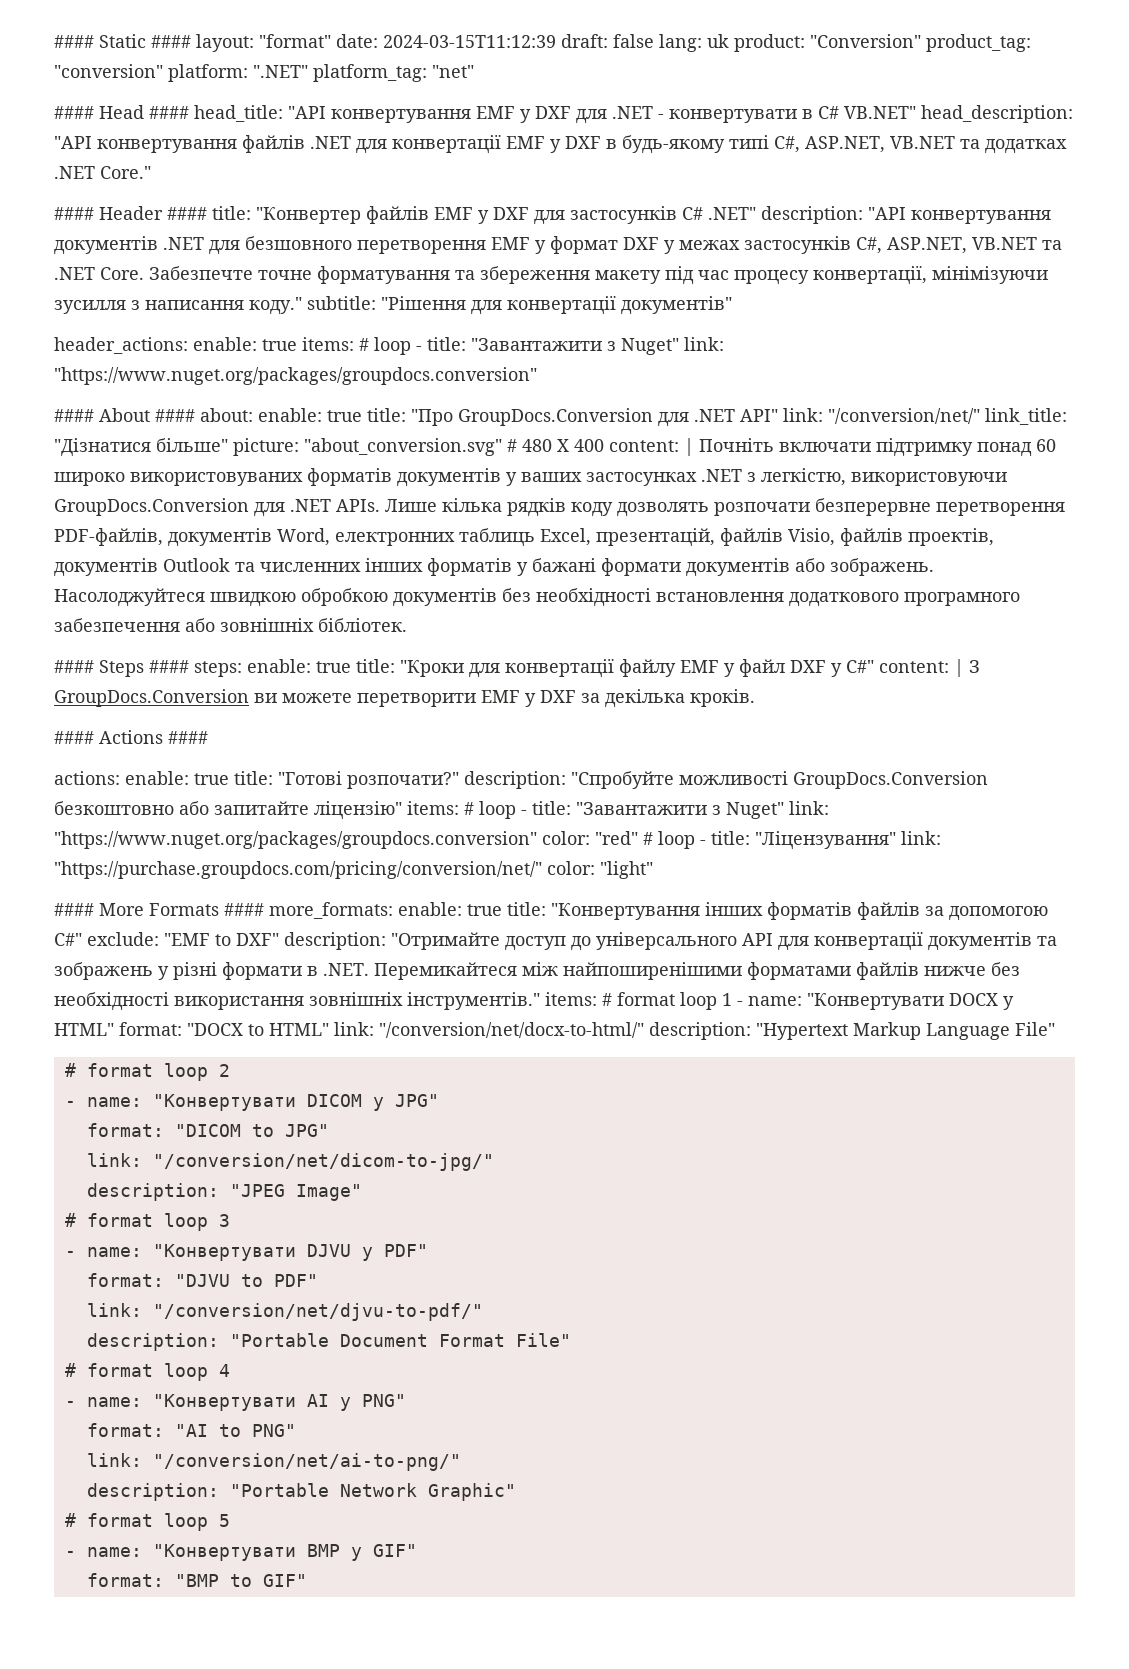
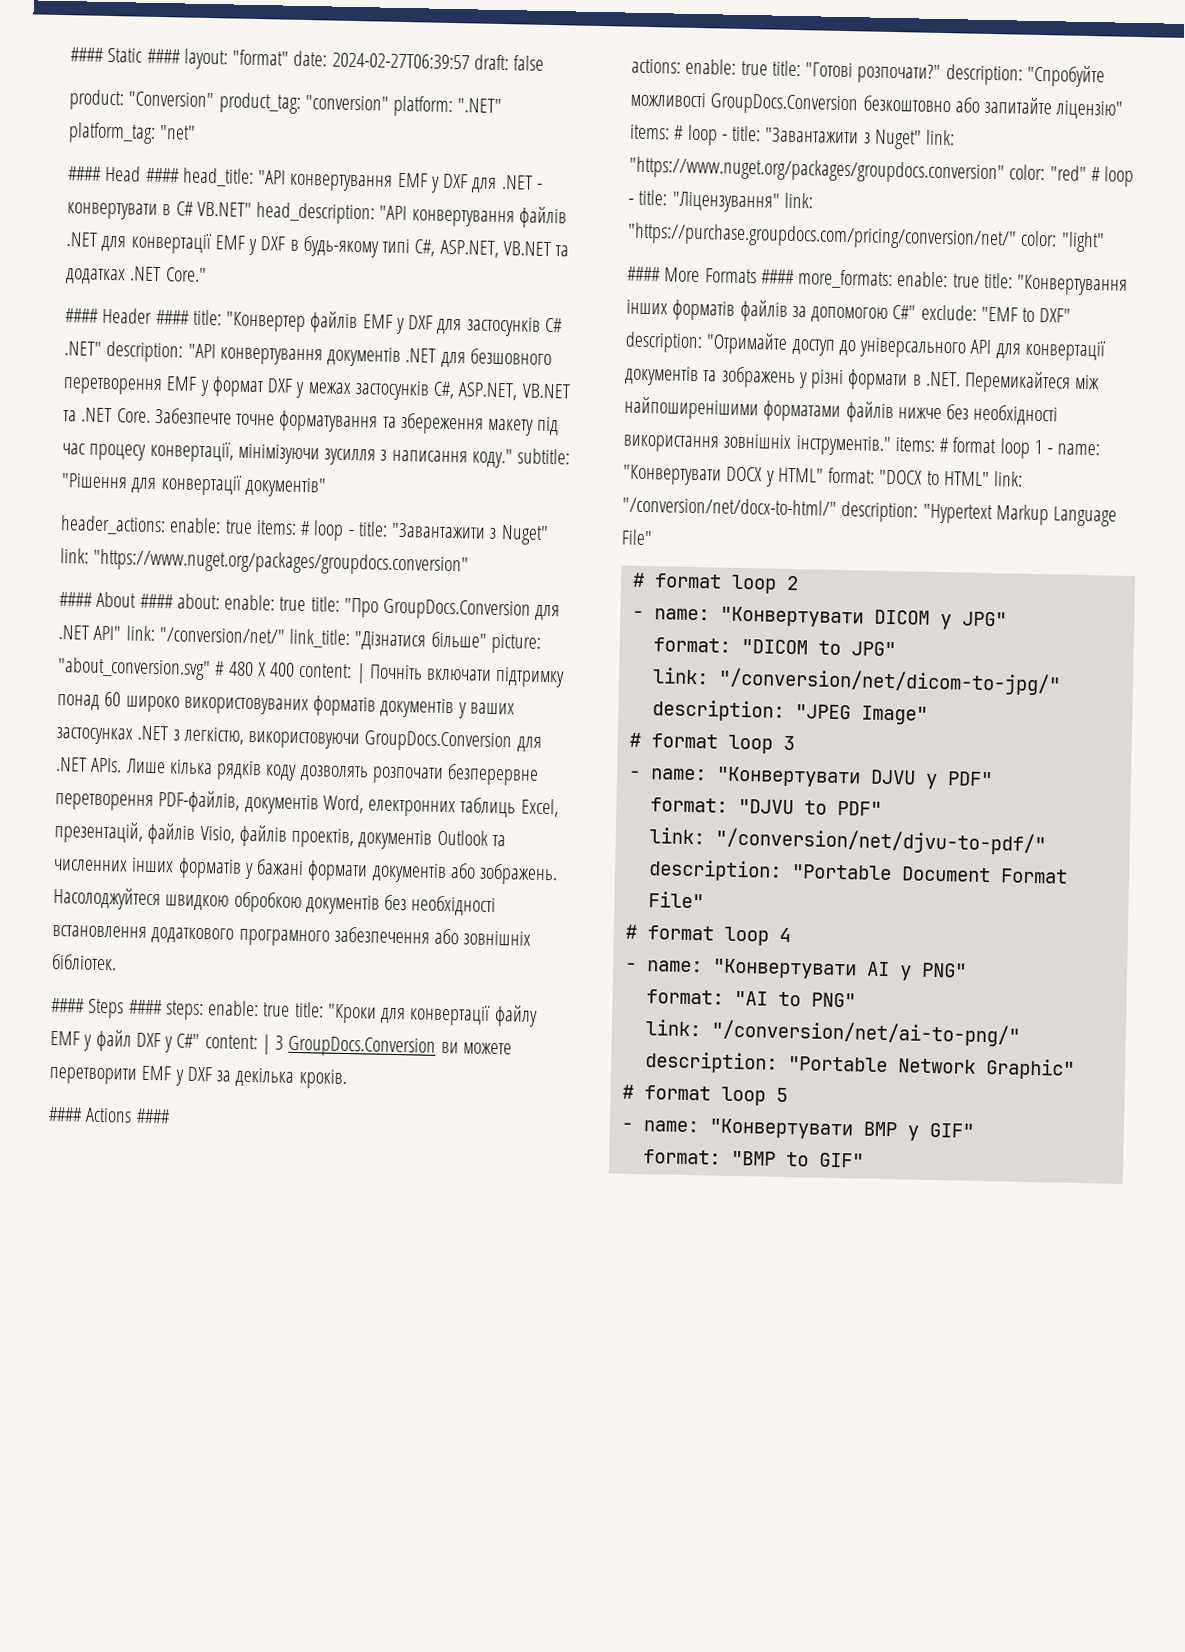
[383,35,556,48] 2024-03-15T11:12:39 -> [331,52,470,70] 2024-02-27T06:39:57
[659,34,729,52] lang: uk -> (545, 63) //

